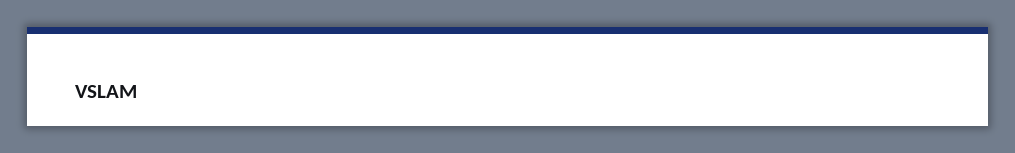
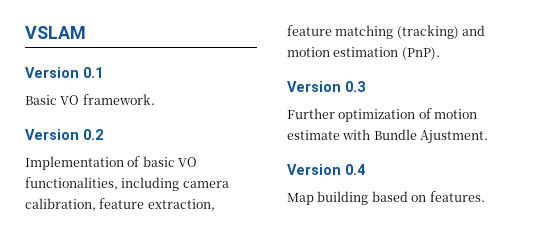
(137, 91) none -> [25,67,103,78] [25,94,155,105] [25,129,103,140] [25,156,198,170] [25,177,229,191] [25,198,215,211] [287,25,486,39] [287,47,440,60] [287,81,366,92] [287,108,478,122] [287,129,489,144] [287,164,365,175] [287,191,485,205] // Version 0.1 // Basic VO framework. // Version 0.2 // Implementation of basic VO functionalities, including camera calibration, feature extraction, feature matching (tracking) and motion estimation (PnP). // Version 0.3 // Further optimization of motion estimate with Bundle Ajustment. // Version 0.4 // Map building based on features.

